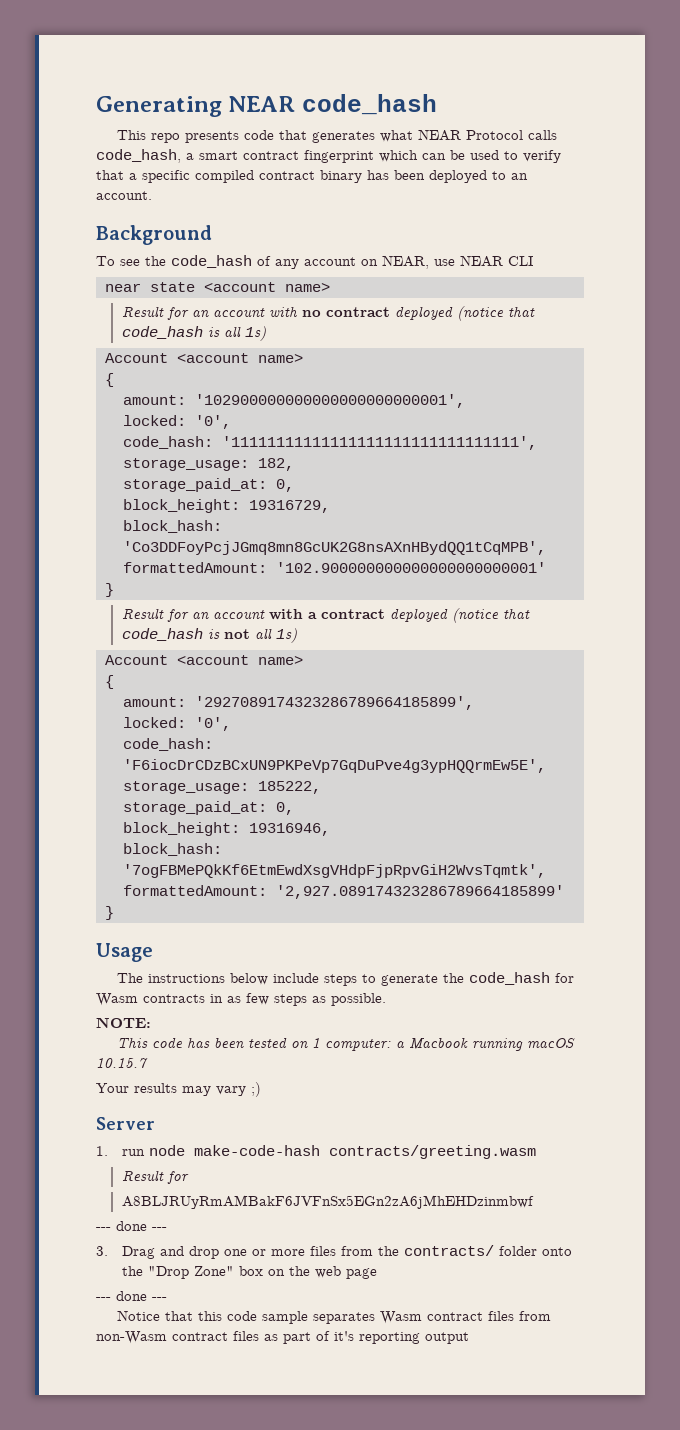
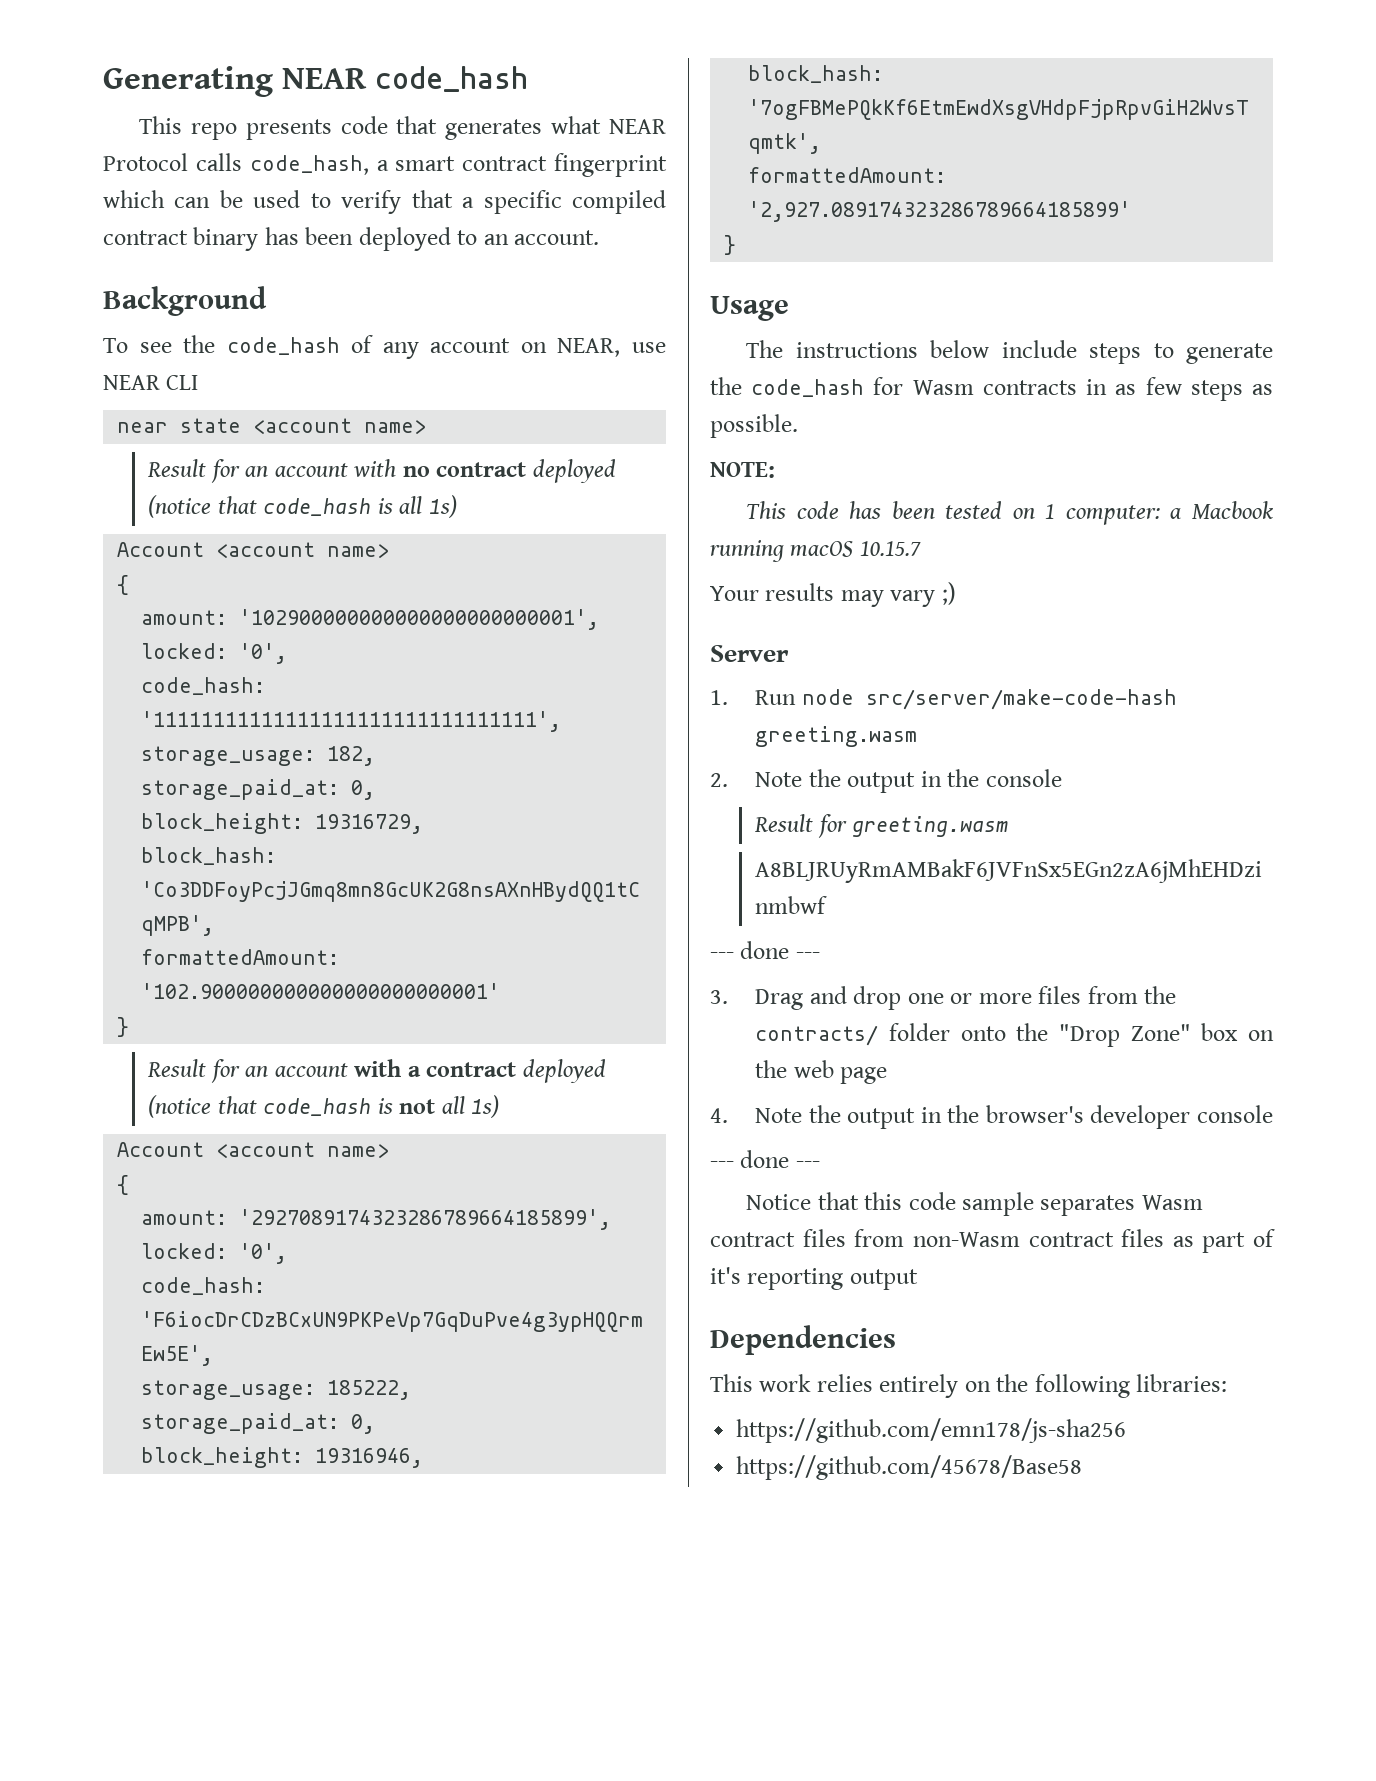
[121,1145,536,1159] [121,1170,189,1184] run node make-code-hash contracts/greeting.wasm // Result for -> [755,689,1177,710] [755,726,918,747] [710,769,1062,793] [754,814,1009,838] Run node src/server/make-code-hash greeting.wasm // 2. Note the output in the console // Result for greeting.wasm
(377, 1273) none -> [710,1105,1273,1129] // 4. Note the output in the browser's developer console
(469, 1338) none -> [710,1325,896,1355] [710,1374,1228,1398] [736,1418,1127,1443] [736,1455,1083,1480] // Dependencies // This work relies entirely on the following libraries: // https://github.com/emn178/js-sha256 // https://github.com/45678/Base58

